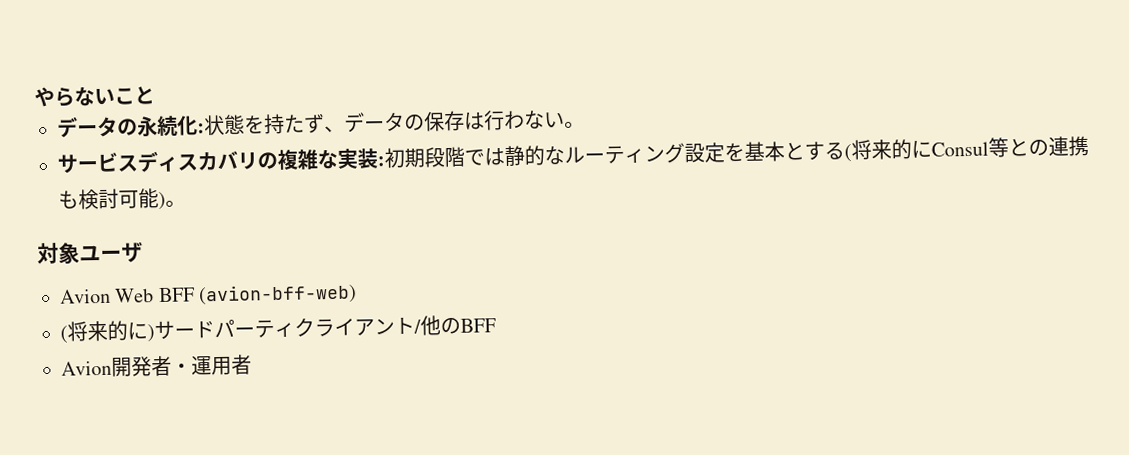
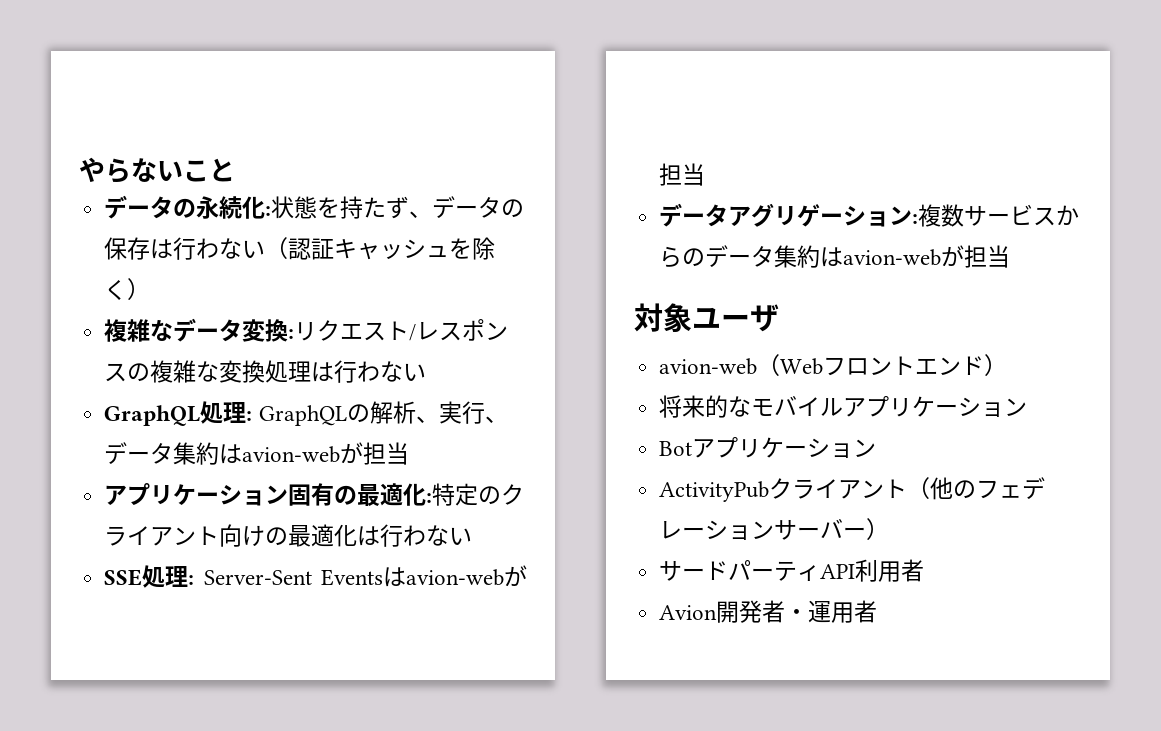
[564,120,585,129] [57,135,1089,174] [58,188,186,211] [37,241,143,265] [59,283,358,306] [60,320,155,344] 。 // サービスディスカバリの複雑な実装:初期段階では静的なルーティング設定を基本とする(将来的にConsul等との連携も検討可能)。 // 対象ユーザ // Avion Web BFF (avion-bff-web) // (将来的に) -> [265,237,496,260] [104,278,151,300] [104,318,509,342] [104,360,427,383] [104,401,508,426] [104,442,410,465] [104,483,525,506] [104,524,473,547] [104,565,527,588] [659,163,706,186] [659,203,1080,227] [659,245,1011,268] [634,303,779,332] [659,354,1008,376] [659,395,1028,418] [659,436,877,458] [659,477,1046,502] [659,518,890,540] （認証キャッシュを除く） // 複雑なデータ変換:リクエスト/レスポンスの複雑な変換処理は行わない // GraphQL処理: GraphQLの解析、実行、データ集約はavion-webが担当 // アプリケーション固有の最適化:特定のクライアント向けの最適化は行わない // SSE処理: Server-Sent Eventsはavion-webが担当 // データアグリゲーション:複数サービスからのデータ集約はavion-webが担当 // 対象ユーザ // avion-web（Webフロントエンド） // 将来的なモバイルアプリケーション // Botアプリケーション // ActivityPubクライアント（他のフェデレーションサーバー） //
[294,315,496,337] クライアント/他のBFF -> [820,559,925,582] API利用者

